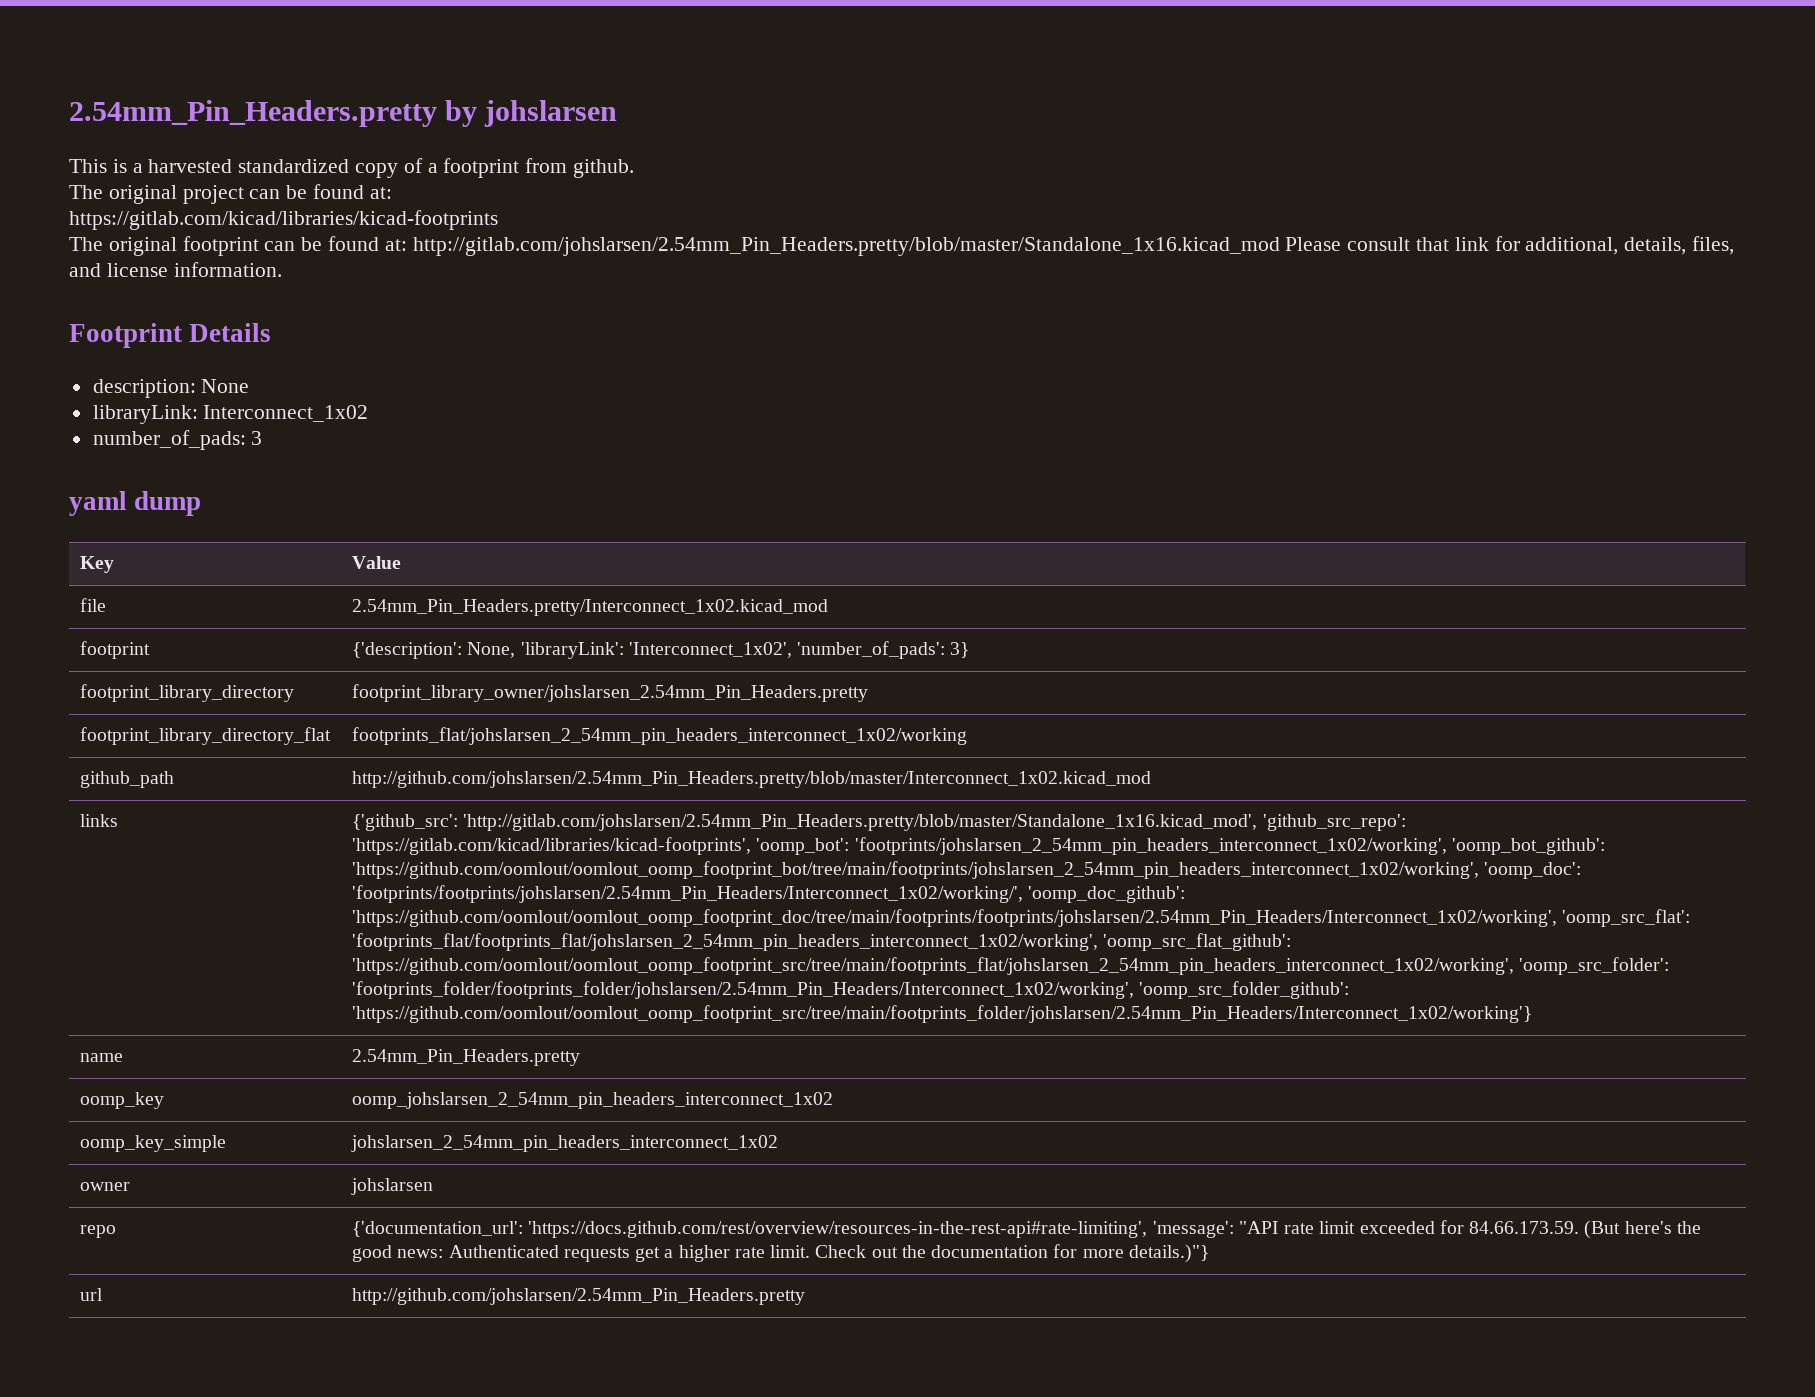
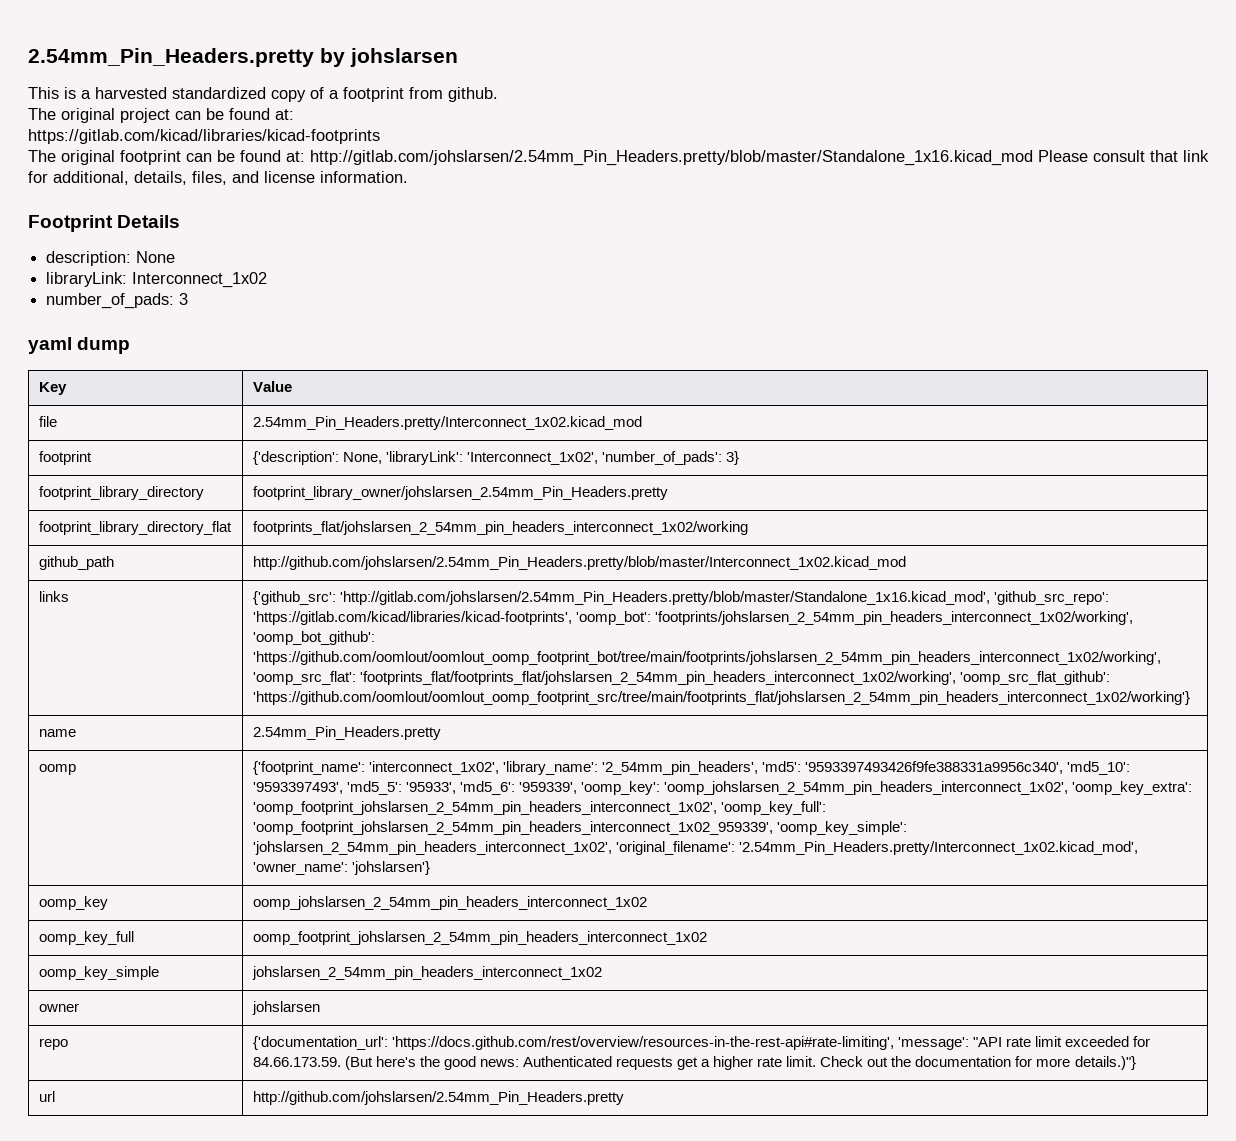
[1484,862,1582,879] [351,885,1186,903] [351,909,1691,927] [351,933,1292,951] [351,957,1670,975] [351,981,1350,999] [351,1005,1532,1023] [79,1053,123,1062] [351,1049,580,1066] 'oomp_doc': 'footprints/footprints/johslarsen/2.54mm_Pin_Headers/Interconnect_1x02/working/', 'oomp_doc_github': 'https://github.com/oomlout/oomlout_oomp_footprint_doc/tree/main/footprints/footprints/johslarsen/2.54mm_Pin_Headers/Interconnect_1x02/working', 'oomp_src_flat': 'footprints_flat/footprints_flat/johslarsen_2_54mm_pin_headers_interconnect_1x02/working', 'oomp_src_flat_github': 'https://github.com/oomlout/oomlout_oomp_footprint_src/tree/main/footprints_flat/johslarsen_2_54mm_pin_headers_interconnect_1x02/working', 'oomp_src_folder': 'footprints_folder/footprints_folder/johslarsen/2.54mm_Pin_Headers/Interconnect_1x02/working', 'oomp_src_folder_github': 'https://github.com/oomlout/oomlout_oomp_footprint_src/tree/main/footprints_folder/johslarsen/2.54mm_Pin_Headers/Interconnect_1x02/working'} // name | 2.54mm_Pin_Headers.pretty -> [252,671,1110,685] [252,691,1190,705] [38,729,76,737] [252,726,441,740] [38,764,76,775] [252,761,1130,775] [252,781,1192,795] [252,801,826,815] [252,821,907,835] [252,841,1138,855] [252,861,430,875] 'oomp_src_flat': 'footprints_flat/footprints_flat/johslarsen_2_54mm_pin_headers_interconnect_1x02/working', 'oomp_src_flat_github': 'https://github.com/oomlout/oomlout_oomp_footprint_src/tree/main/footprints_flat/johslarsen_2_54mm_pin_headers_interconnect_1x02/working'} // name | 2.54mm_Pin_Headers.pretty // oomp | {'footprint_name': 'interconnect_1x02', 'library_name': '2_54mm_pin_headers', 'md5': '9593397493426f9fe388331a9956c340', 'md5_10': '9593397493', 'md5_5': '95933', 'md5_6': '959339', 'oomp_key': 'oomp_johslarsen_2_54mm_pin_headers_interconnect_1x02', 'oomp_key_extra': 'oomp_footprint_johslarsen_2_54mm_pin_headers_interconnect_1x02', 'oomp_key_full': 'oomp_footprint_johslarsen_2_54mm_pin_headers_interconnect_1x02_959339', 'oomp_key_simple': 'johslarsen_2_54mm_pin_headers_interconnect_1x02', 'original_filename': '2.54mm_Pin_Headers.pretty/Interconnect_1x02.kicad_mod', 'owner_name': 'johslarsen'}
(833, 1100) none -> [38,931,134,945] [252,931,707,945] // oomp_key_full | oomp_footprint_johslarsen_2_54mm_pin_headers_interconnect_1x02

